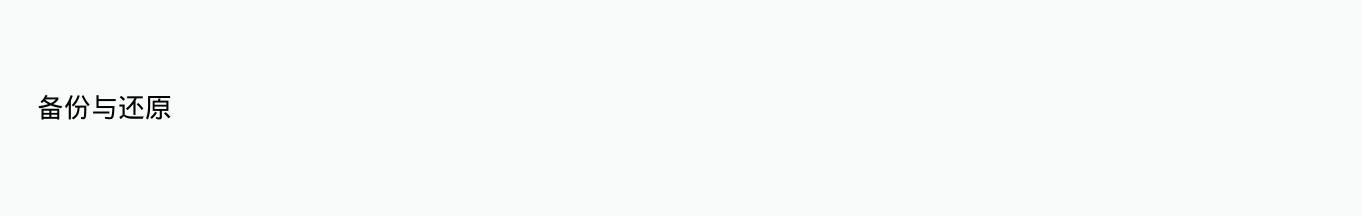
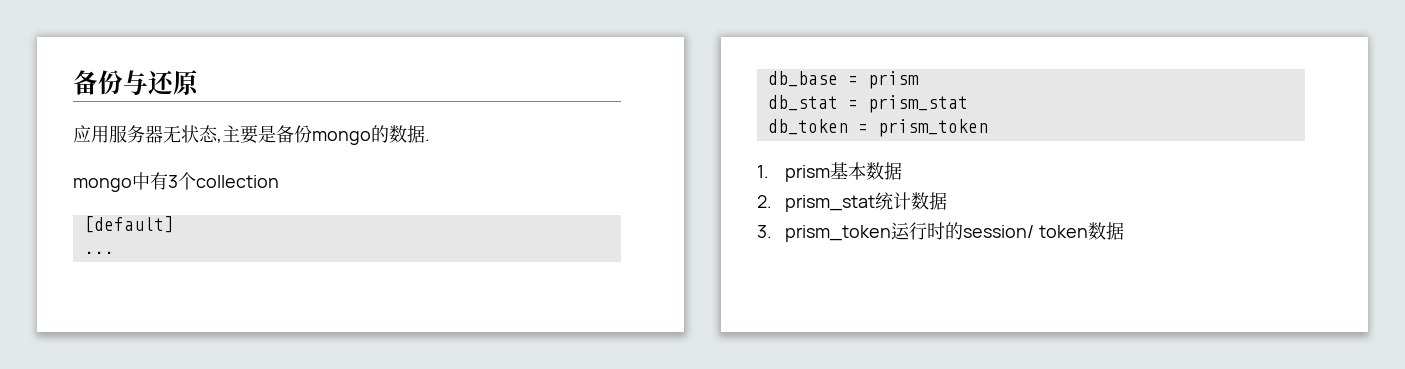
(172, 108) none -> [73,125,430,145] [73,172,279,192] [83,216,174,233] [83,251,114,254] [767,71,919,89] [767,95,968,113] [767,119,988,137] [757,162,903,182] [757,192,948,212] [757,222,1125,242] // 应用服务器无状态,主要是备份mongo的数据. // mongo中有3个collection // [default] // ... // db_base = prism // db_stat = prism_stat // db_token = prism_token // 1. prism基本数据 // 2. prism_stat统计数据 // 3. prism_token运行时的session/ token数据

